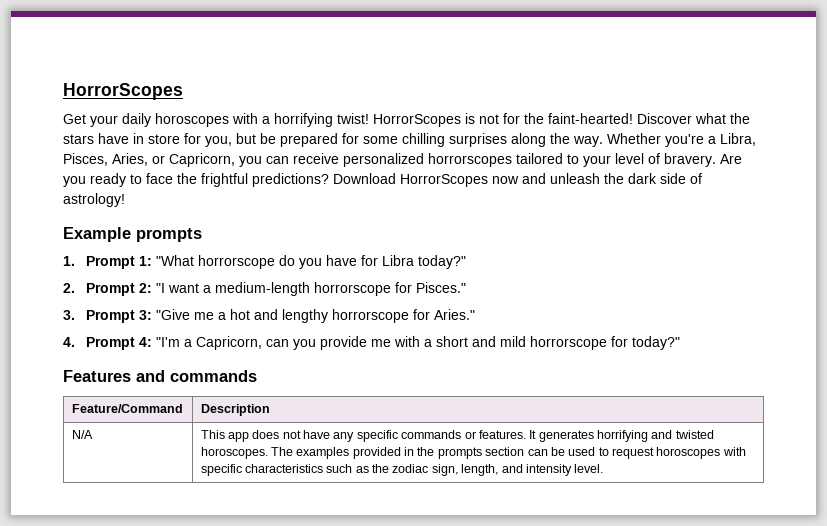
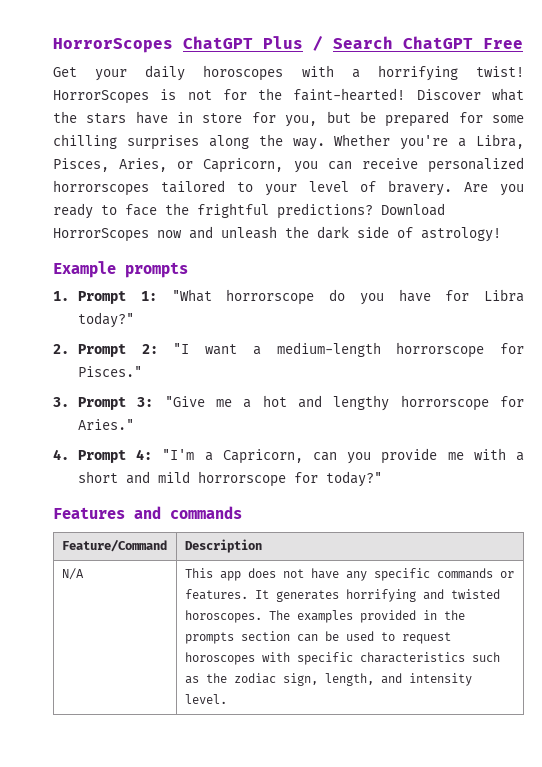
[63,83,183,100] HorrorScopes -> [53,36,523,53] HorrorScopes ChatGPT Plus / Search ChatGPT Free

